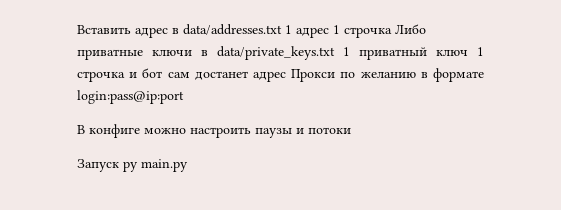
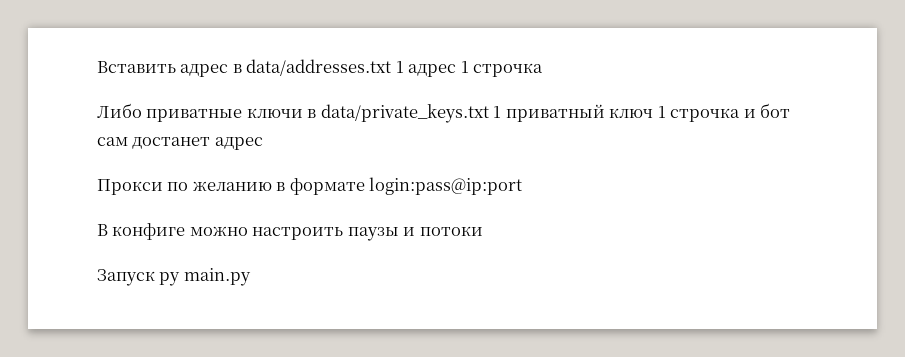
(392, 32) none -> (544, 70) //
(286, 76) none -> (263, 143) //

